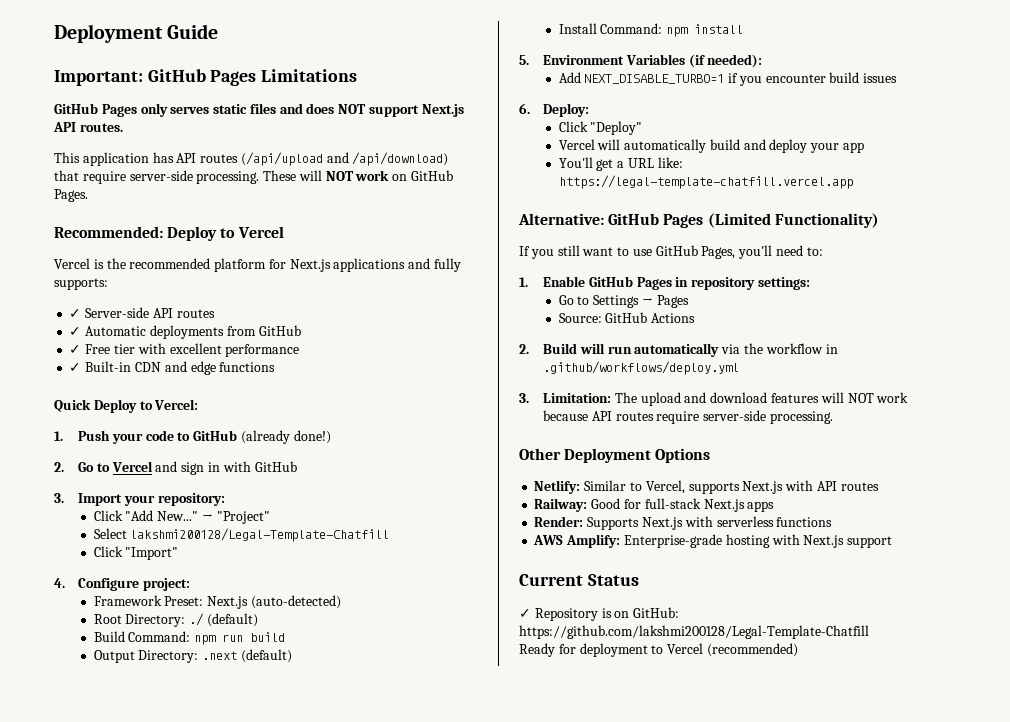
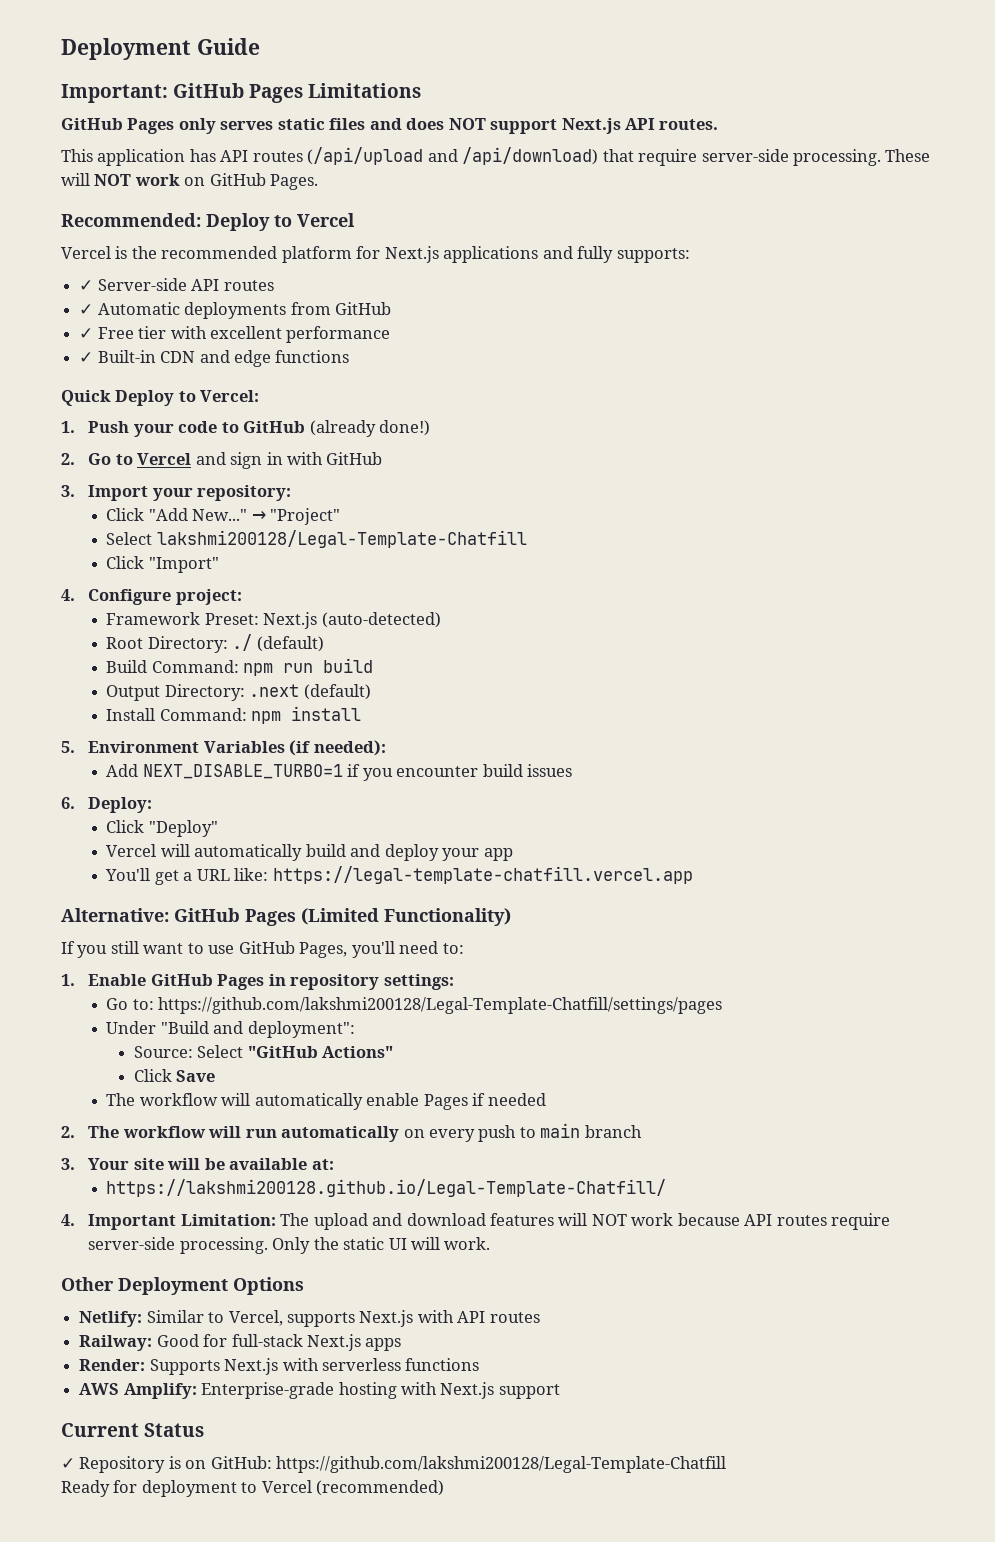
[577,295,689,308] [558,312,696,323] [519,343,578,354] to Settings → Pages // Source: GitHub Actions // 2. Build -> [132,997,723,1014] [106,1021,355,1038] [133,1045,394,1058] [133,1069,216,1082] [106,1093,546,1110] [61,1126,206,1138] to: https://github.com/lakshmi200128/Legal-Template-Chatfill/settings/pages // Under "Build and deployment": // Source: Select "GitHub Actions" // Click Save // The workflow will automatically enable Pages if needed // 2. The workflow
[721,343,838,354] [543,361,740,375] [519,393,529,403] via the workflow in .github/workflows/deploy.yml // 3. -> [403,1123,642,1142] [61,1158,334,1170] [106,1179,667,1197] [61,1214,177,1230] on every push to main branch // 3. Your site will be available at: // https://lakshmi200128.github.io/Legal-Template-Chatfill/ // 4. Important
(834, 417) none -> [272,1237,491,1254] Only the static UI will work.

